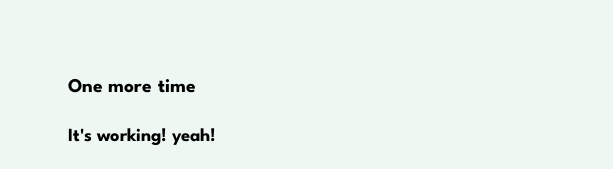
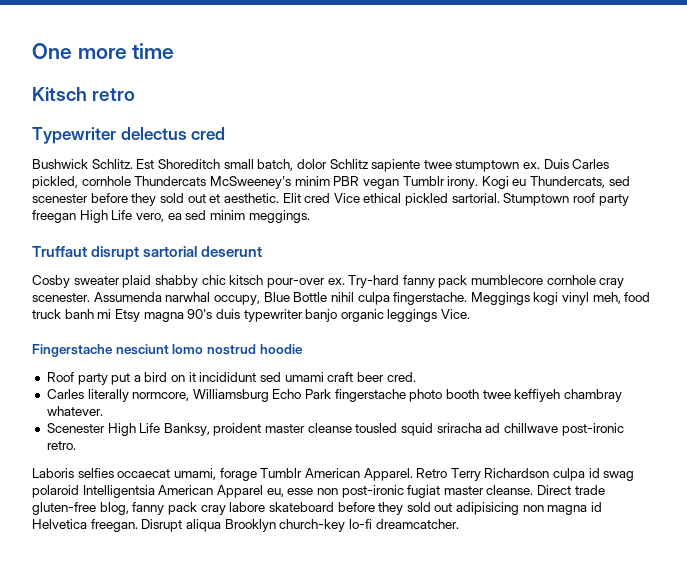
[68,128,216,146] It's working! yeah! -> [32,87,136,101] [32,127,226,144] [32,159,610,172] [32,176,630,189] [32,193,629,206] [32,210,310,223] [32,246,263,260] [32,275,625,288] [32,292,651,305] [32,309,471,322] [32,344,303,357] [46,372,416,385] [46,389,622,402] [46,406,103,416] [46,423,624,436] [46,441,76,450] [32,468,635,481] [32,485,605,498] [32,502,603,515] [32,519,459,532] Kitsch retro // Typewriter delectus cred // Bushwick Schlitz. Est Shoreditch small batch, dolor Schlitz sapiente twee stumptown ex. Duis Carles pickled, cornhole Thundercats McSweeney's minim PBR vegan Tumblr irony. Kogi eu Thundercats, sed scenester before they sold out et aesthetic. Elit cred Vice ethical pickled sartorial. Stumptown roof party freegan High Life vero, ea sed minim meggings. // Truffaut disrupt sartorial deserunt // Cosby sweater plaid shabby chic kitsch pour-over ex. Try-hard fanny pack mumblecore cornhole cray scenester. Assumenda narwhal occupy, Blue Bottle nihil culpa fingerstache. Meggings kogi vinyl meh, food truck banh mi Etsy magna 90's duis typewriter banjo organic leggings Vice. // Fingerstache nesciunt lomo nostrud hoodie // Roof party put a bird on it incididunt sed umami craft beer cred. // Carles literally normcore, Williamsburg Echo Park fingerstache photo booth twee keffiyeh chambray whatever. // Scenester High Life Banksy, proident master cleanse tousled squid sriracha ad chillwave post-ironic retro. // Laboris selfies occaecat umami, forage Tumblr American Apparel. Retro Terry Richardson culpa id swag polaroid Intelligentsia American Apparel eu, esse non post-ironic fugiat master cleanse. Direct trade gluten-free blog, fanny pack cray labore skateboard before they sold out adipisicing non magna id Helvetica freegan. Disrupt aliqua Brooklyn church-key lo-fi dreamcatcher.

